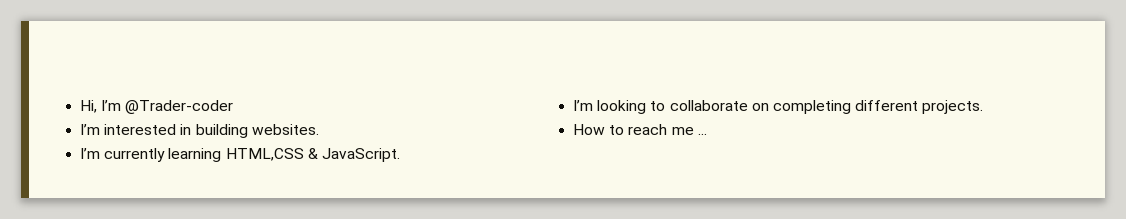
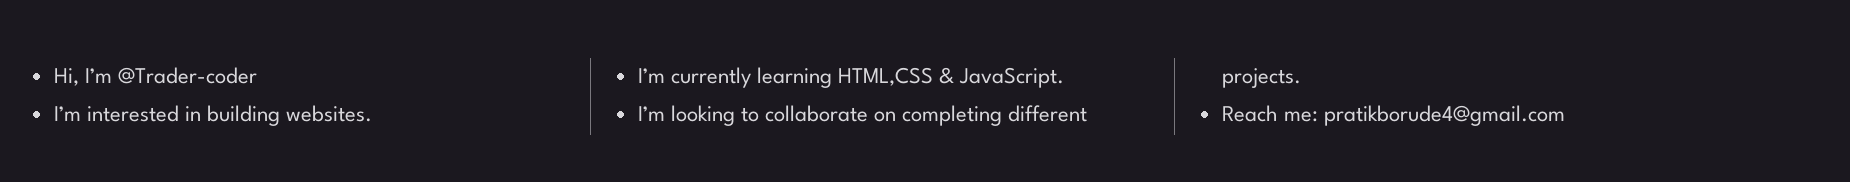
[573,124,707,135] How to reach me ... -> [1221,105,1565,126] Reach me: pratikborude4@gmail.com

